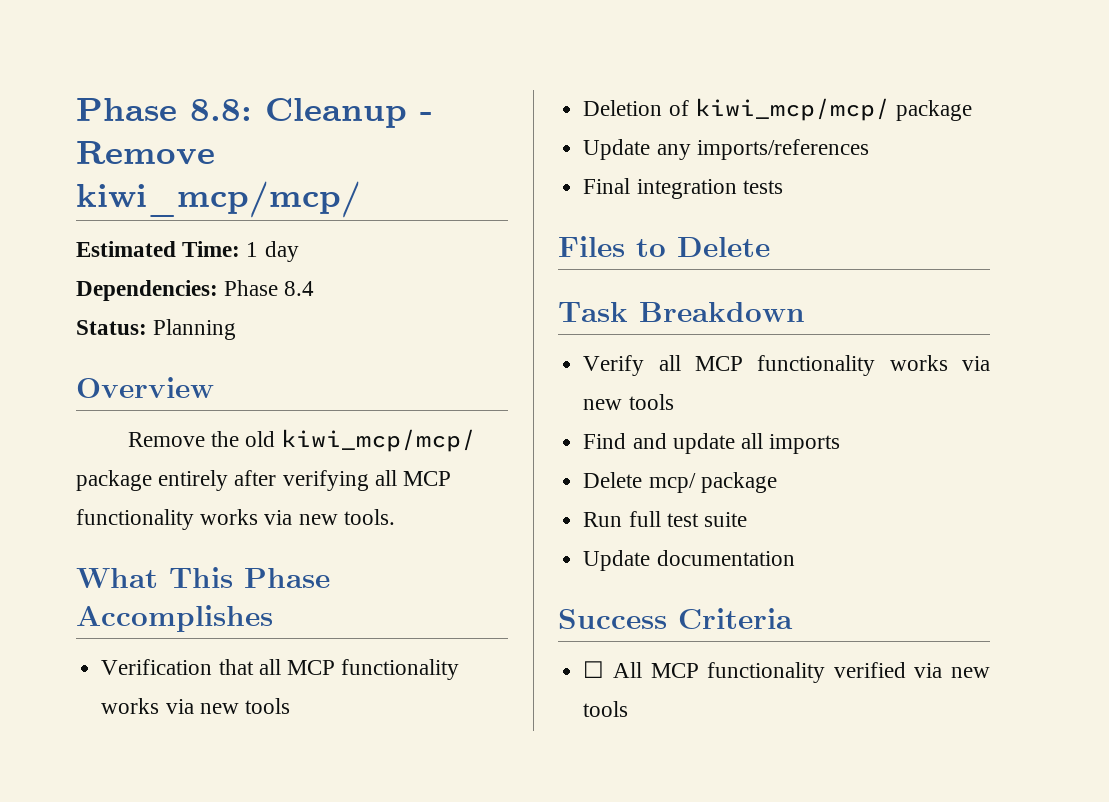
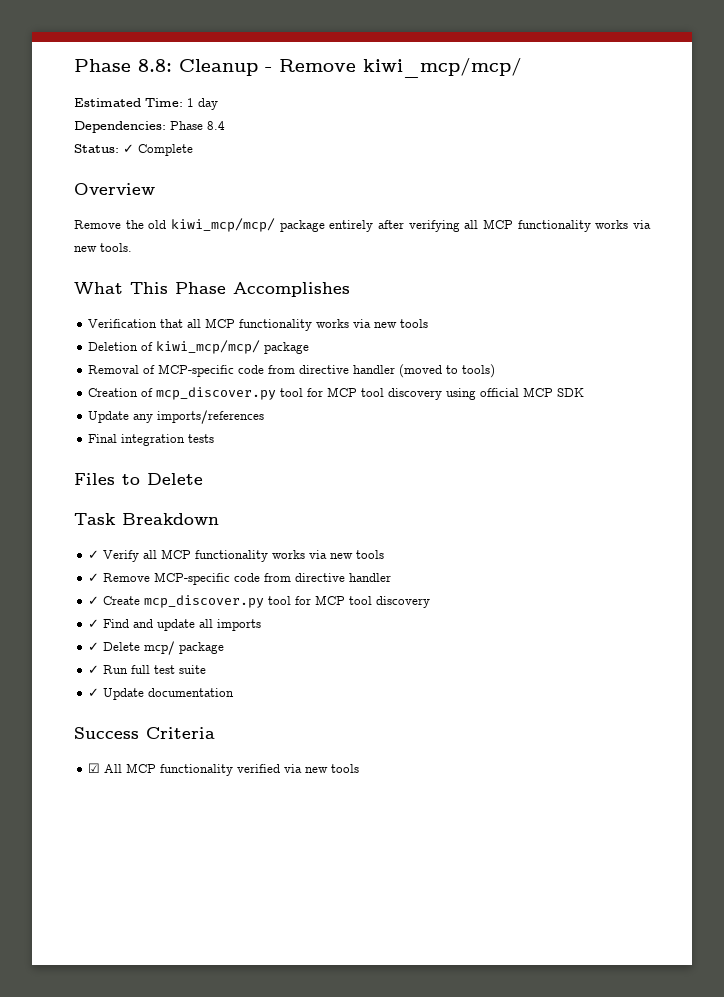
[153,319,237,340] Planning -> [123,144,193,156] ✓ Complete
(972, 110) none -> [88,364,496,378] [88,387,585,400] // Removal of MCP-specific code from directive handler (moved to tools) // Creation of mcp_discover.py tool for MCP tool discovery using official MCP SDK
(805, 312) none -> [88,550,100,559] ✓
(674, 402) none -> [88,572,392,585] [88,595,431,608] [88,619,100,628] ✓ Remove MCP-specific code from directive handler // ✓ Create mcp_discover.py tool for MCP tool discovery // ✓
(841, 444) none -> [88,642,100,651] ✓
(777, 482) none -> [88,665,100,674] ✓
(747, 519) none -> [88,688,100,697] ✓
[583,661,605,678] ☐ -> [88,763,101,773] ☑

